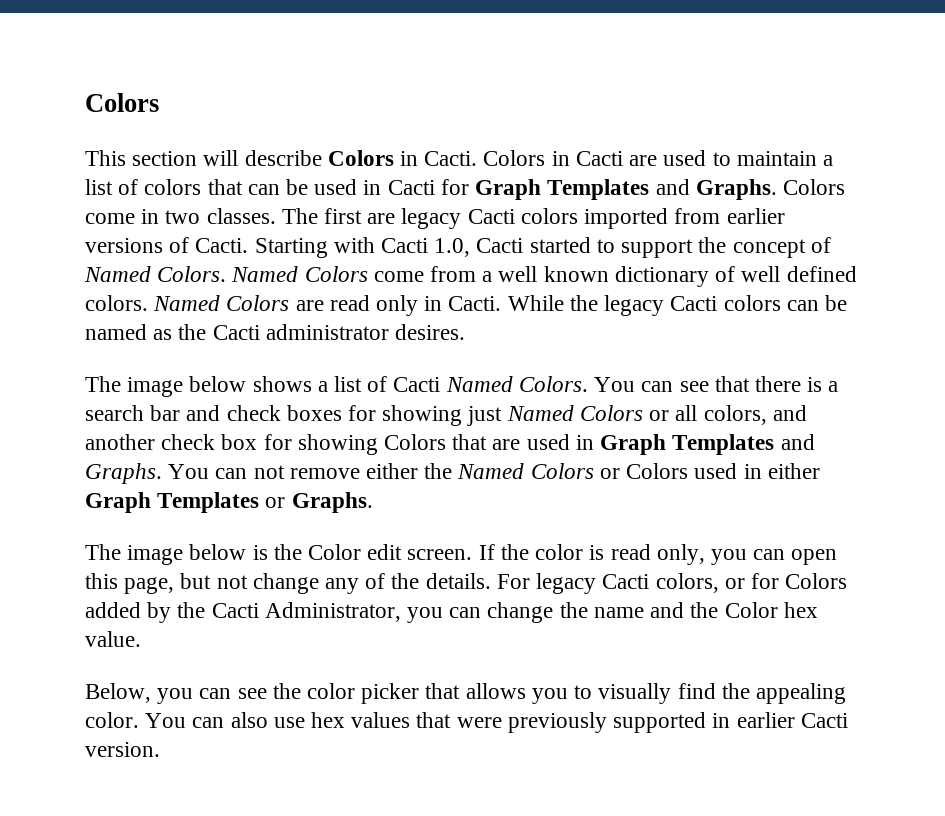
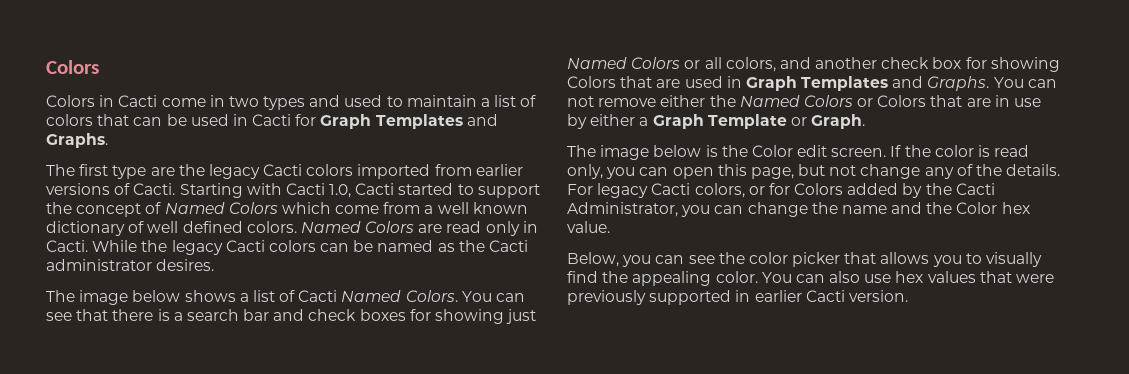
[85,150,658,166] This section will describe Colors in Cacti. Colors in Cacti are -> [46,95,341,110] Colors in Cacti come in two types and
[782,179,845,195] [85,208,396,224] Colors come in two classes. The first are -> [46,164,205,179] // The first type are the
[157,266,368,282] Colors. Named Colors -> [228,202,331,214] Colors which
[694,463,820,479] [85,492,373,513] used in either Graph Templates or Graphs. -> [930,95,1042,107] [567,114,866,129] that are in use by either a Graph Template or Graph.

